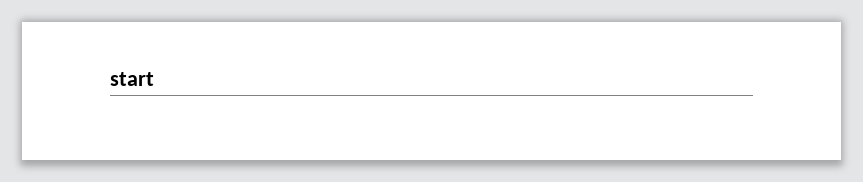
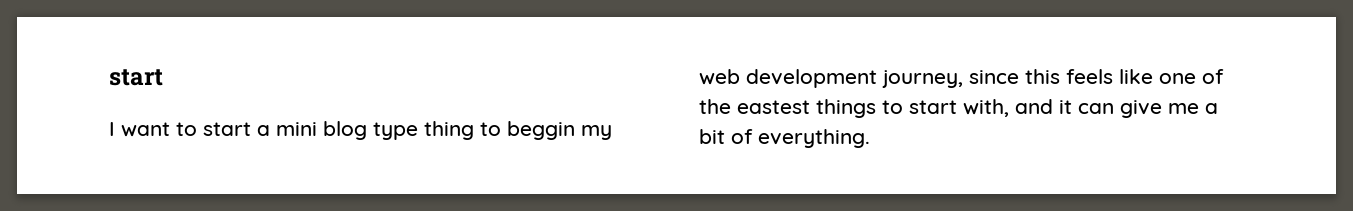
[110,72,154,86] start -> [109,69,163,86] [109,121,612,140] [699,69,1224,88] [699,99,1218,118] [699,129,870,148] start // I want to start a mini blog type thing to beggin my web development journey, since this feels like one of the eastest things to start with, and it can give me a bit of everything.

